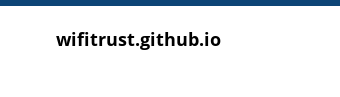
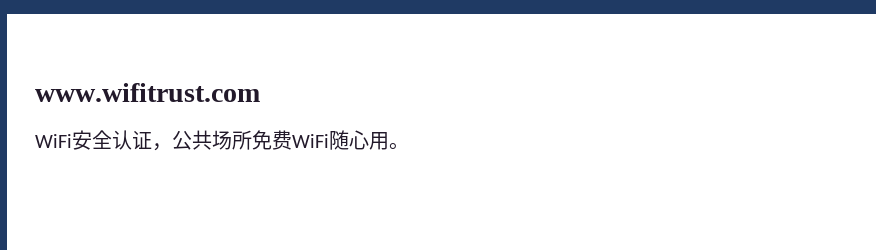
[56,32,221,50] wifitrust.github.io -> [35,83,260,102] [35,130,409,151] www.wifitrust.com // WiFi安全认证，公共场所免费WiFi随心用。

